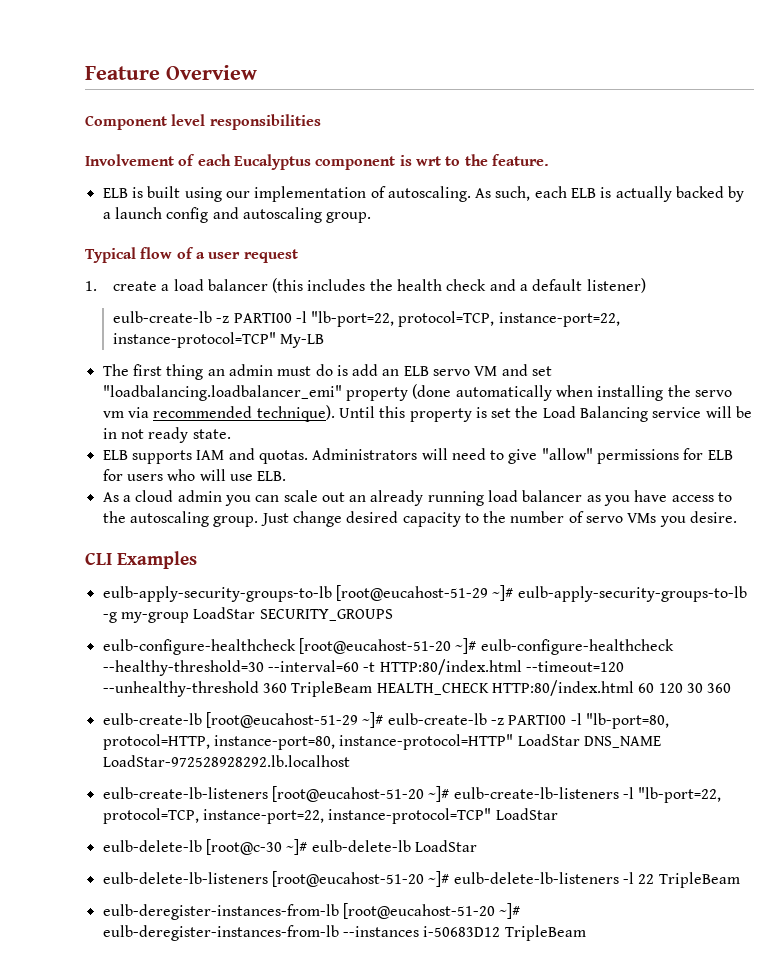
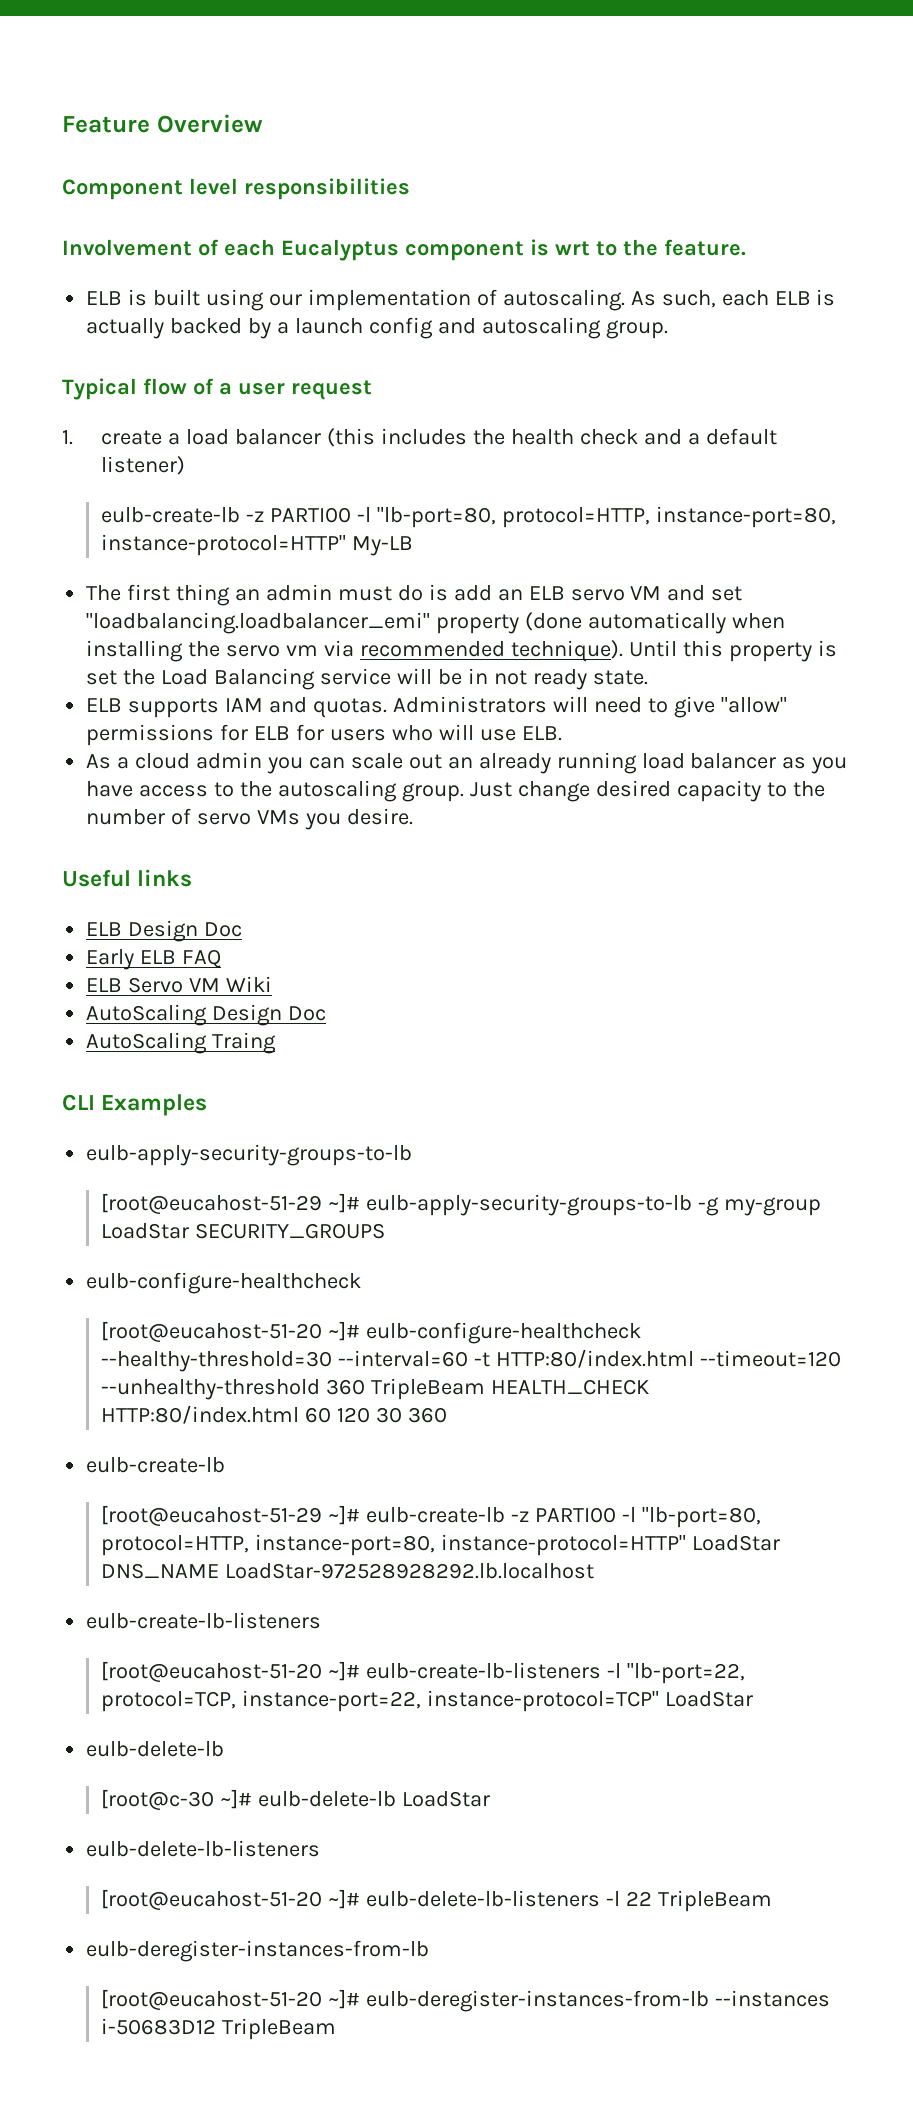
[311,311,620,327] [112,332,276,348] "lb-port=22, protocol=TCP, instance-port=22, instance-protocol=TCP" -> [376,506,836,528] [101,534,347,556] "lb-port=80, protocol=HTTP, instance-port=80, instance-protocol=HTTP"
(738, 517) none -> [62,869,193,887] [86,920,243,942] [86,949,222,970] [86,976,273,993] [86,1004,327,1026] [86,1032,277,1054] // Useful links // ELB Design Doc // Early ELB FAQ // ELB Servo VM Wiki // AutoScaling Design Doc // AutoScaling Traing
(332, 594) none -> (413, 1155) //
(296, 647) none -> (362, 1283) //
(202, 719) none -> (226, 1465) //
(268, 793) none -> (322, 1620) //
(202, 846) none -> (225, 1749) //
(268, 878) none -> (321, 1848) //
(339, 912) none -> (430, 1951) //

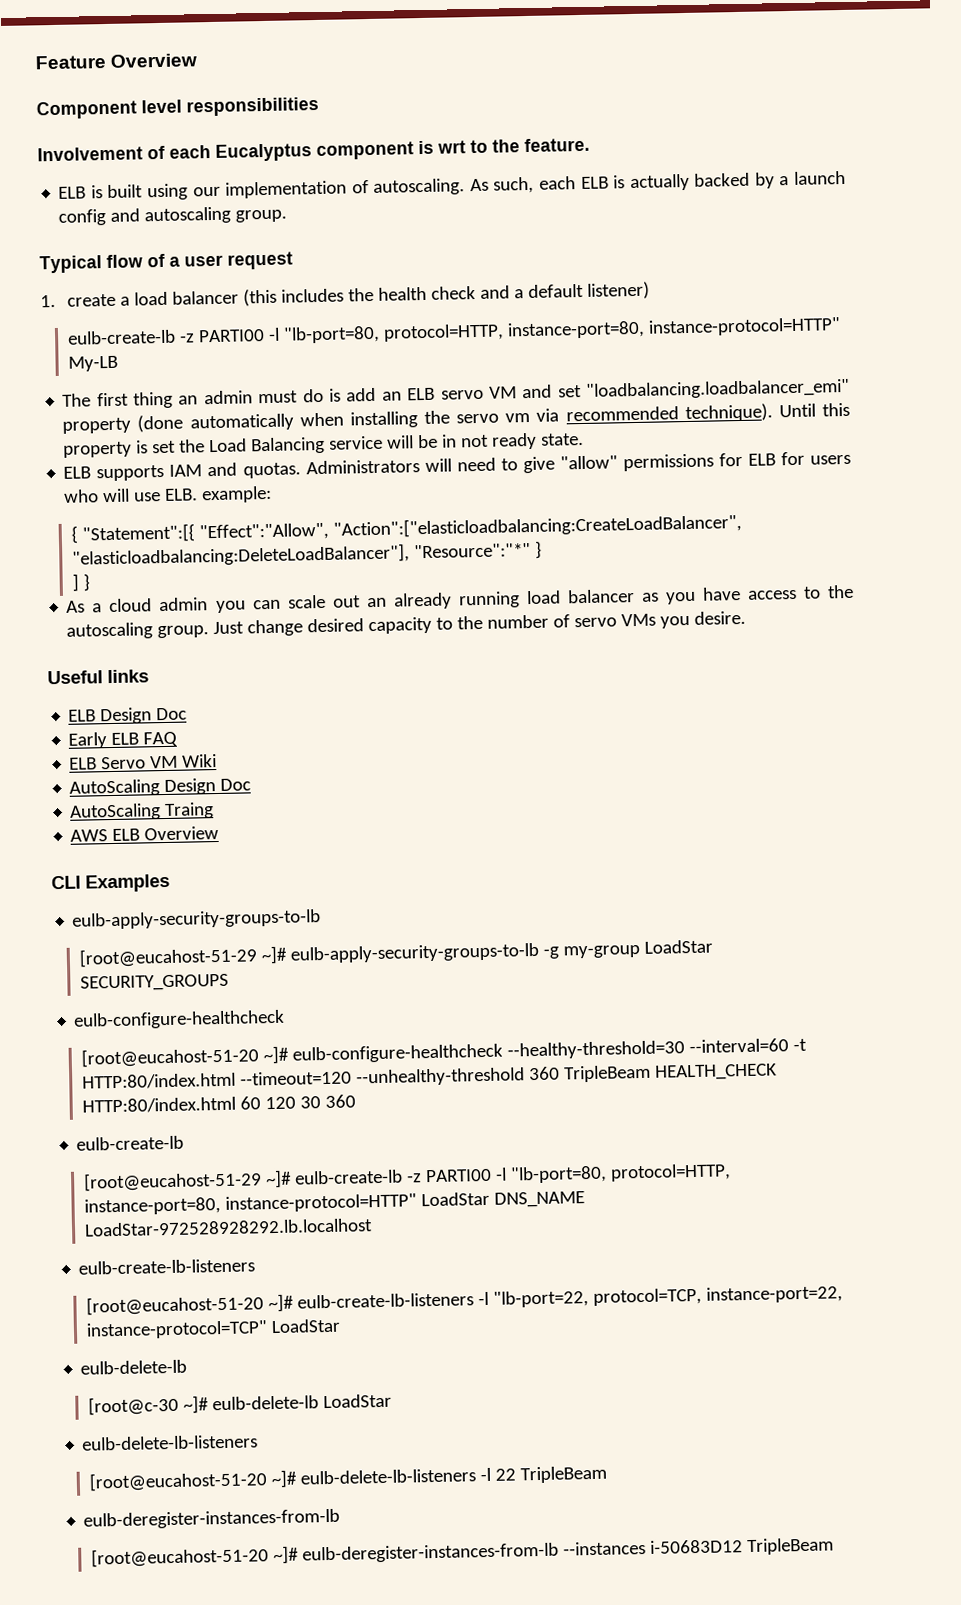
(562, 733) none -> [201,485,273,504] [71,512,743,544] [72,540,543,568] [72,573,91,592] example: // { "Statement":[{ "Effect":"Allow", "Action":["elasticloadbalancing:CreateLoadBalancer", "elasticloadbalancing:DeleteLoadBalancer"], "Resource":"*" } // ] }
(277, 1043) none -> [70,825,220,842] // AWS ELB Overview

